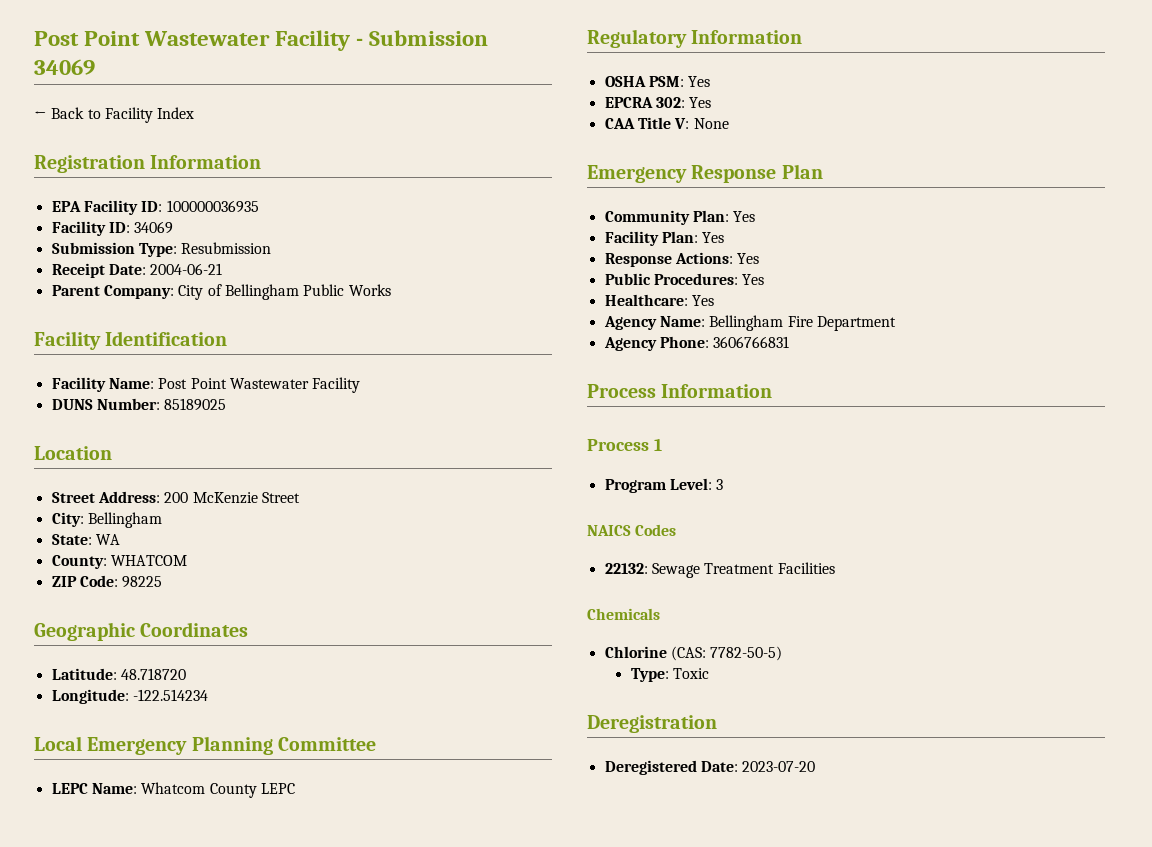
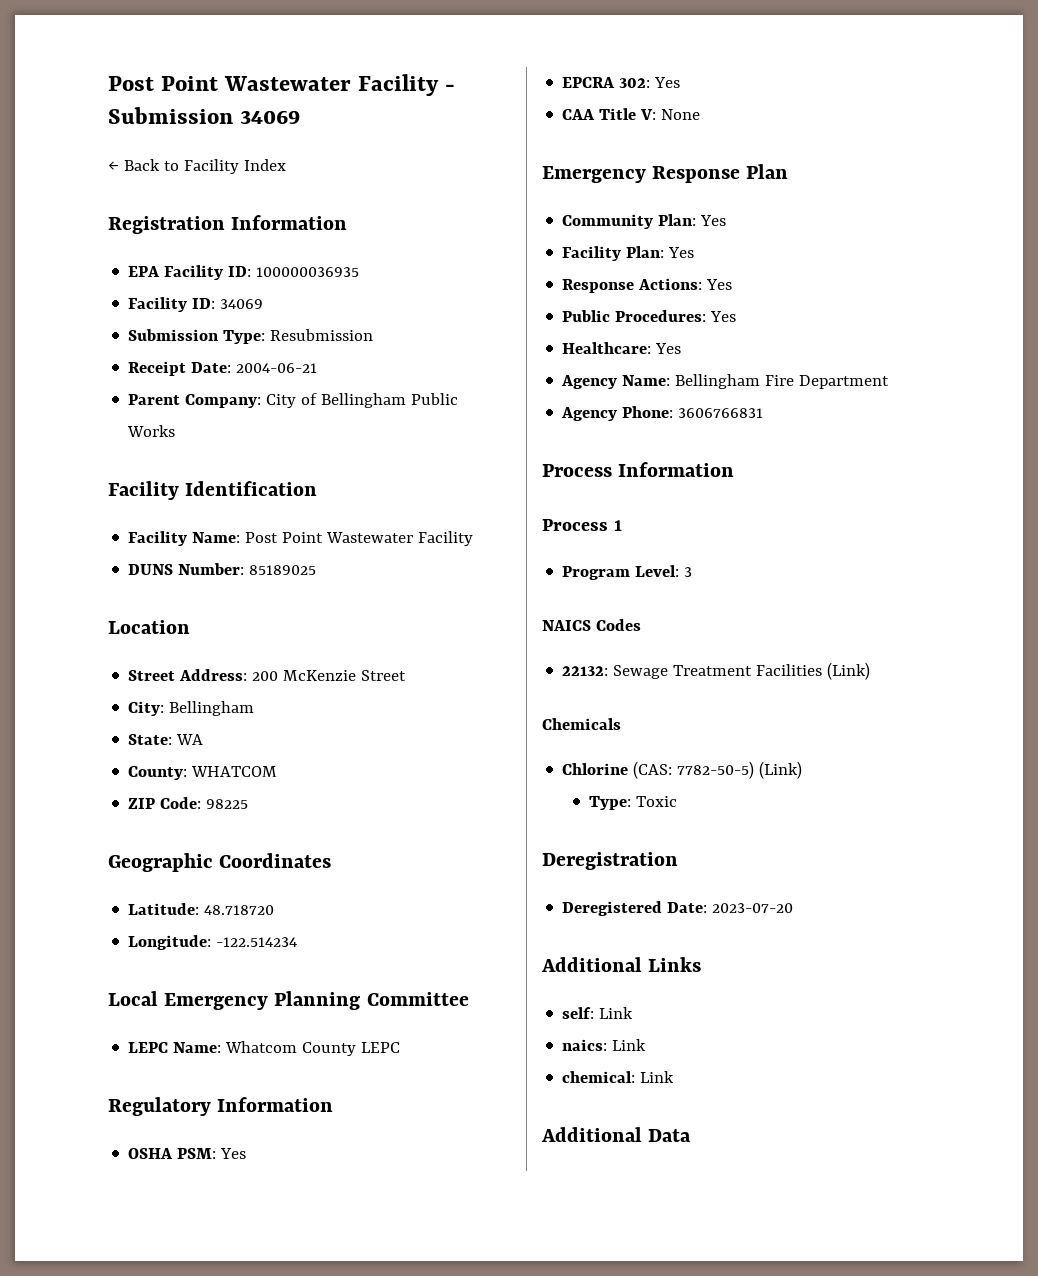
(835, 568) none -> [827,662,871,680] (Link)
(783, 653) none -> [759,761,803,779] (Link)
(816, 766) none -> [541,957,702,972] [562,1007,634,1019] [562,1039,647,1051] [562,1071,675,1083] [541,1127,692,1142] // Additional Links // self: Link // naics: Link // chemical: Link // Additional Data

